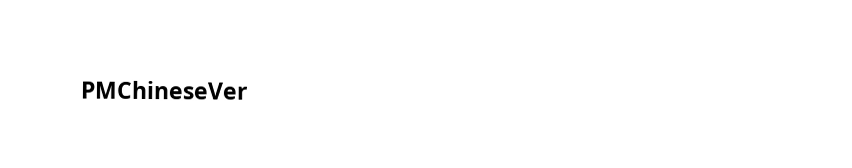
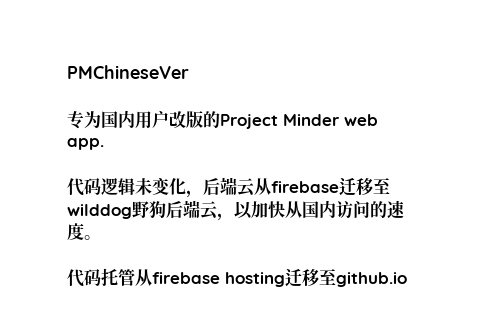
(248, 90) none -> [67,110,378,129] [67,138,104,150] [67,177,390,198] [67,200,405,221] [67,223,101,240] [67,268,407,287] // 专为国内用户改版的Project Minder web app. // 代码逻辑未变化，后端云从firebase迁移至wilddog野狗后端云，以加快从国内访问的速度。 // 代码托管从firebase hosting迁移至github.io

